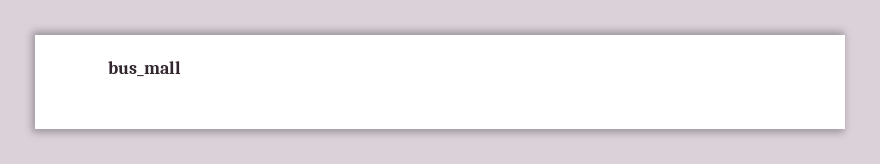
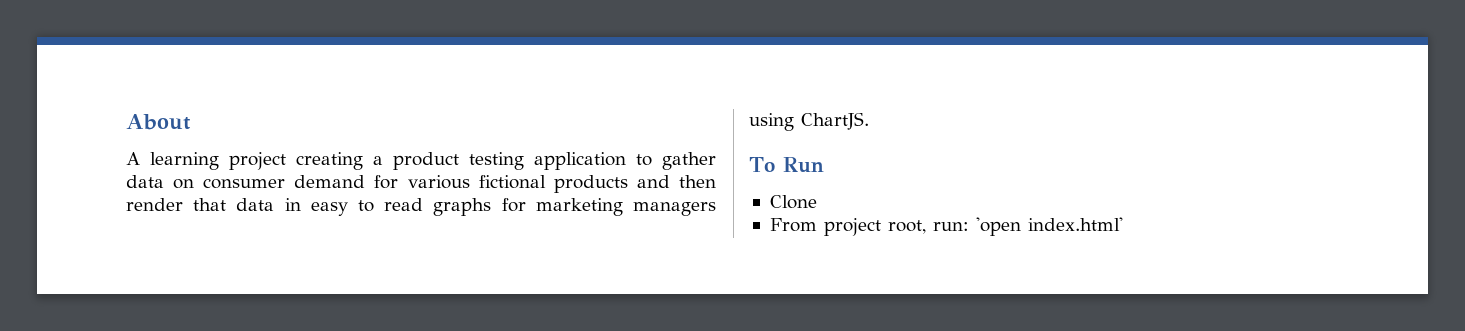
[108,61,181,77] bus_mall -> [126,114,191,130] [126,152,716,170] [126,175,716,193] [126,198,716,216] [749,112,869,131] [749,157,824,173] [769,195,817,209] [769,217,1123,236] About // A learning project creating a product testing application to gather data on consumer demand for various fictional products and then render that data in easy to read graphs for marketing managers using ChartJS. // To Run // Clone // From project root, run: 'open index.html'

